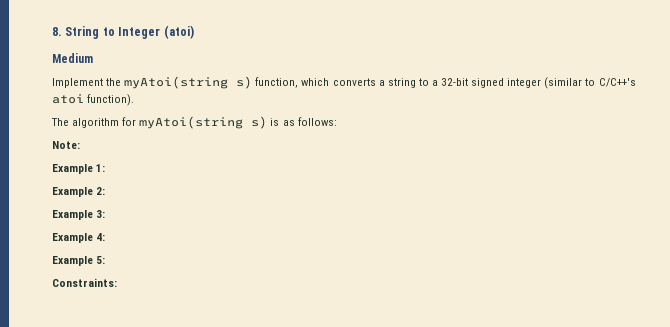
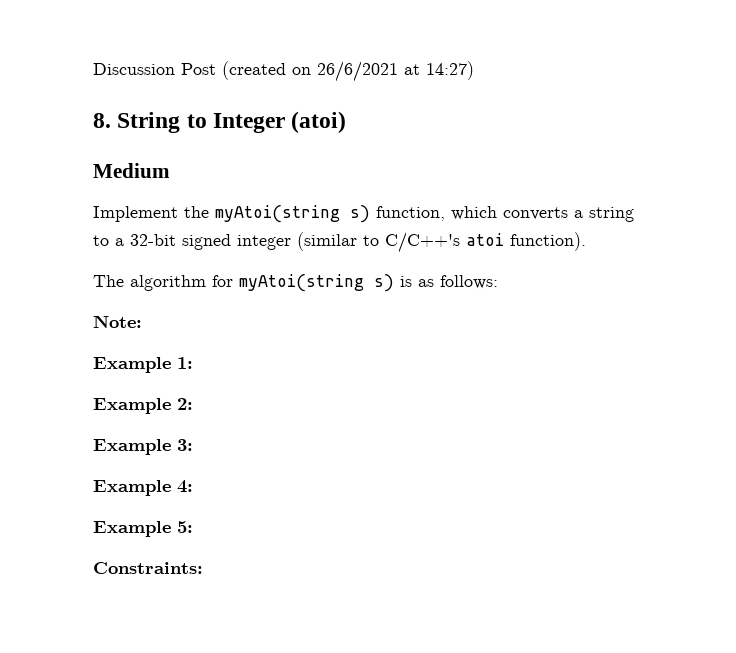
(52, 31) none -> [93,61,474,82] Discussion Post (created on 26/6/2021 at 14:27) //

